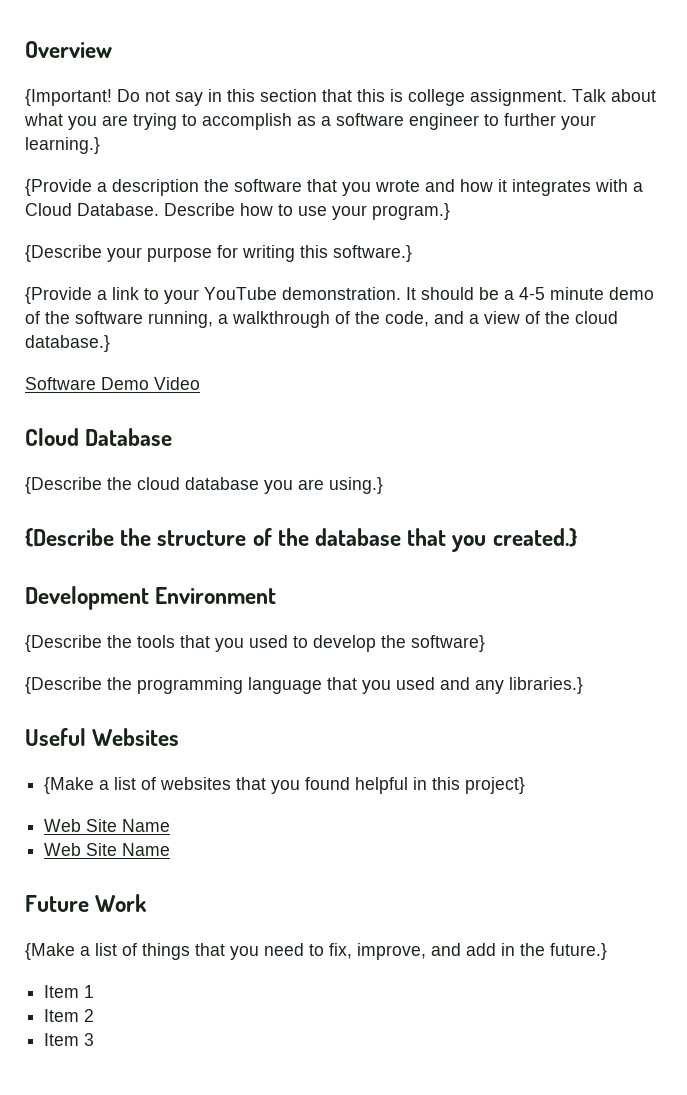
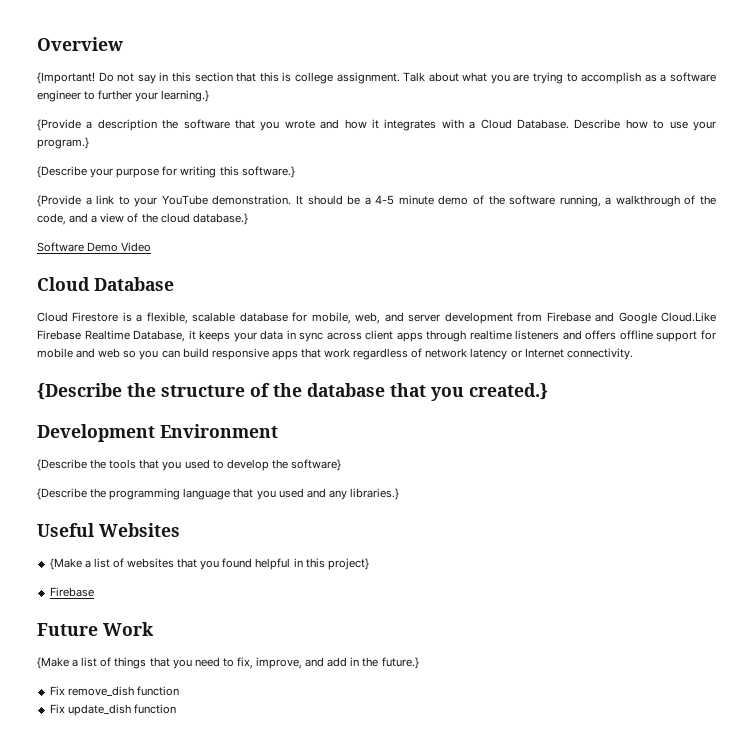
[25,477,383,494] {Describe the cloud database you are using.} -> [37,312,716,324] [37,330,716,342] [37,348,633,360] Cloud Firestore is a flexible, scalable database for mobile, web, and server development from Firebase and Google Cloud.Like Firebase Realtime Database, it keeps your data in sync across client apps through realtime listeners and offers offline support for mobile and web so you can build responsive apps that work regardless of network latency or Internet connectivity.
[44,819,171,832] [44,843,171,856] Web Site Name // Web Site Name -> [49,587,94,597] Firebase
[44,985,95,998] [44,1009,95,1022] [44,1033,95,1046] Item 1 // Item 2 // Item 3 -> [49,686,179,696] [49,704,176,716] Fix remove_dish function // Fix update_dish function

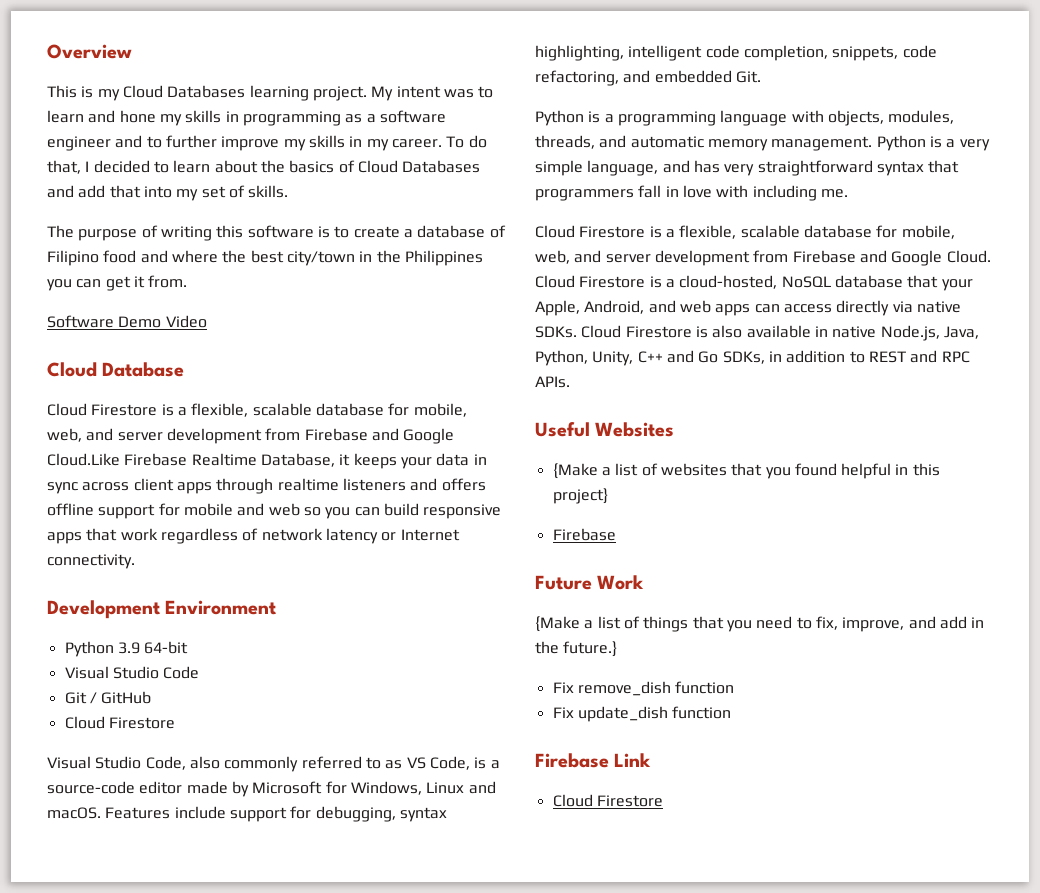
[37,72,642,84] {Important! Do not say in this section that this is college assignment. Talk about what you are trying to accomplish -> [47,85,494,101] [47,110,341,126] This is my Cloud Databases learning project. My intent was to learn and hone my skills in programming
(81, 96) none -> [115,135,143,148] and
[135,90,210,102] [37,119,716,131] [37,137,89,149] [37,166,295,178] [37,195,716,207] [37,213,248,225] your learning.} // {Provide a description the software that you wrote and how it integrates with a Cloud Database. Describe how to use your program.} // {Describe your purpose for writing this software.} // {Provide a link to your YouTube demonstration. It should be a 4-5 minute demo of the software running, a walkthrough of the code, and a view of the cloud database.} -> [221,135,487,151] [47,160,481,174] [47,185,289,201] [47,225,506,241] [47,250,483,266] [47,275,188,291] improve my skills in my career. To do that, I decided to learn about the basics of Cloud Databases and add that into my set of skills. // The purpose of writing this software is to create a database of Filipino food and where the best city/town in the Philippines you can get it from.
[37,383,548,401] [37,424,278,442] [37,459,341,471] [37,488,399,500] {Describe the structure of the database that you created.} // Development Environment // {Describe the tools that you used to develop the software} // {Describe the programming language that you used and any libraries.} -> [47,600,277,619] [64,641,189,657] [64,666,200,679] [64,691,152,704] [64,716,175,729] [47,756,500,772] [47,781,496,797] [47,806,447,822] [535,45,937,61] [535,70,761,86] [535,110,955,126] [535,135,990,151] [535,160,960,176] [535,185,848,201] [535,225,955,239] [535,250,991,266] [535,275,973,291] [535,300,961,316] [535,325,979,341] [535,350,970,366] [535,376,570,388] Development Environment // Python 3.9 64-bit // Visual Studio Code // Git / GitHub // Cloud Firestore // Visual Studio Code, also commonly referred to as VS Code, is a source-code editor made by Microsoft for Windows, Linux and macOS. Features include support for debugging, syntax highlighting, intelligent code completion, snippets, code refactoring, and embedded Git. // Python is a programming language with objects, modules, threads, and automatic memory management. Python is a very simple language, and has very straightforward syntax that programmers fall in love with including me. // Cloud Firestore is a flexible, scalable database for mobile, web, and server development from Firebase and Google Cloud. Cloud Firestore is a cloud-hosted, NoSQL database that your Apple, Android, and web apps can access directly via native SDKs. Cloud Firestore is also available in native Node.js, Java, Python, Unity, C++ and Go SDKs, in addition to REST and RPC APIs.
(176, 709) none -> [535,753,652,768] [552,794,663,807] // Firebase Link // Cloud Firestore

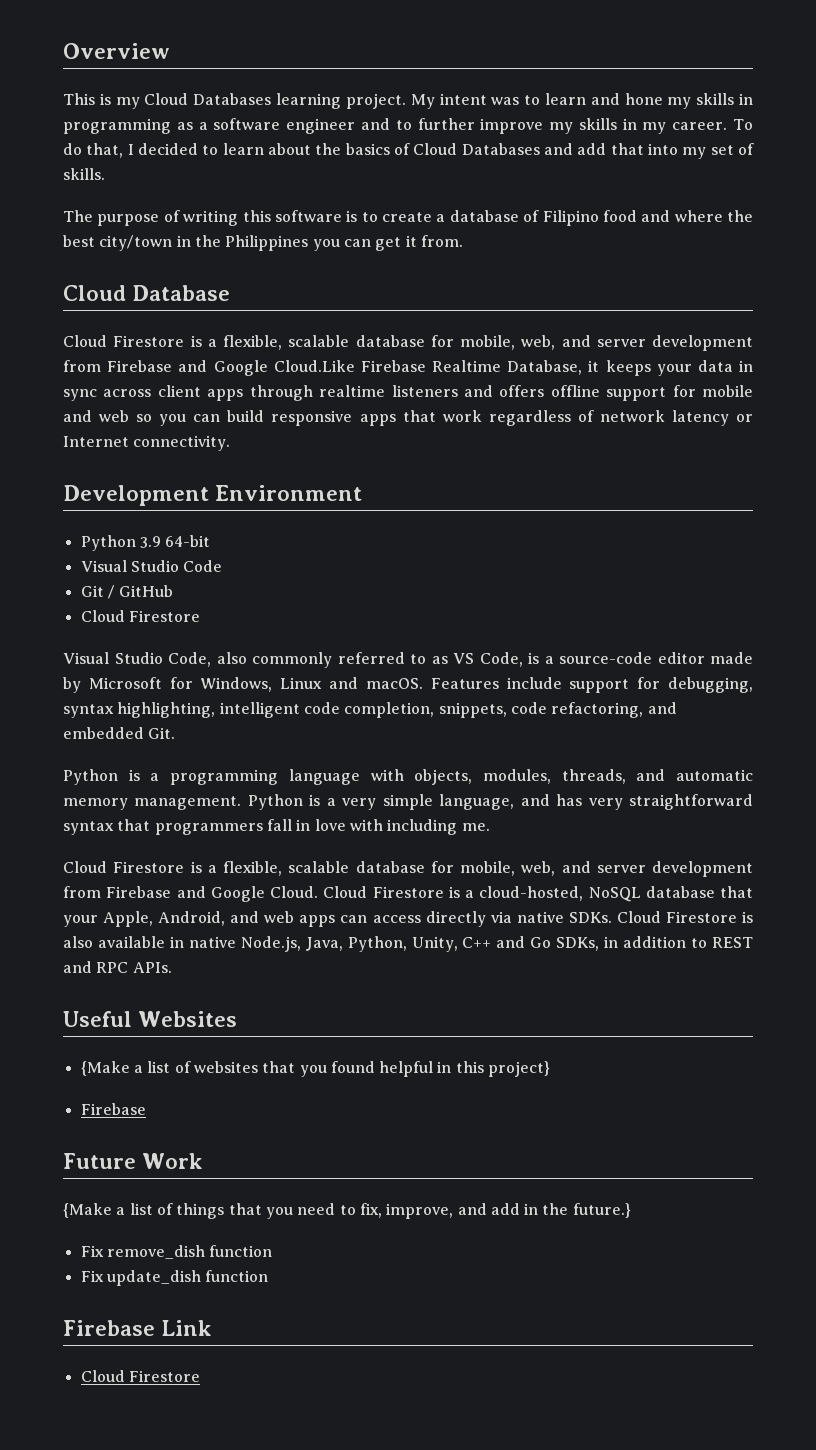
[47,315,207,328] // Software Demo Video -> (463, 241) none

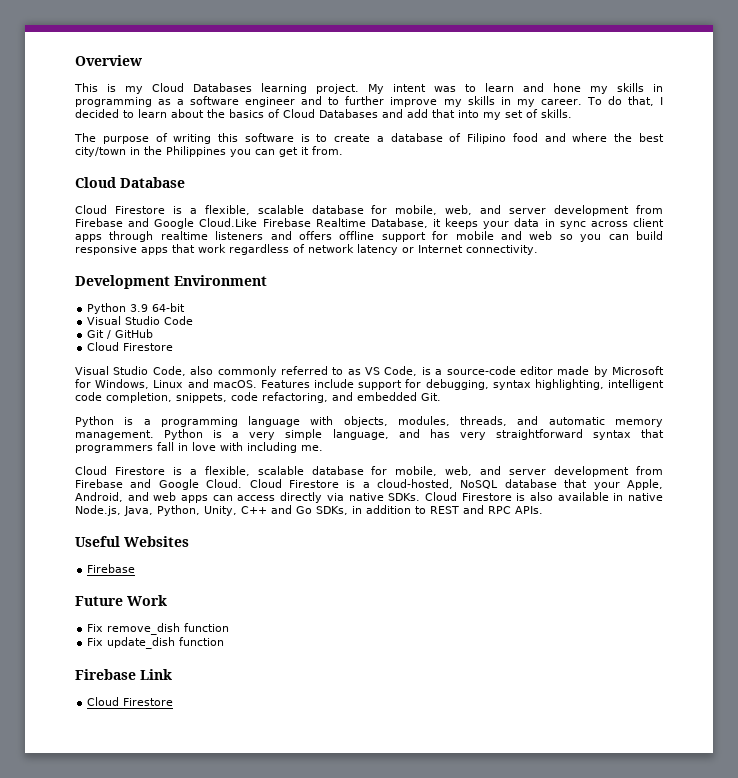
[80,1061,551,1077] [80,1103,146,1115] [63,1153,204,1169] [63,1203,631,1219] {Make a list of websites that you found helpful in this project} // Firebase // Future Work // {Make a list of things that you need to fix, improve, and add in the future.} -> [87,564,136,573] [75,595,167,606] Firebase // Future Work

